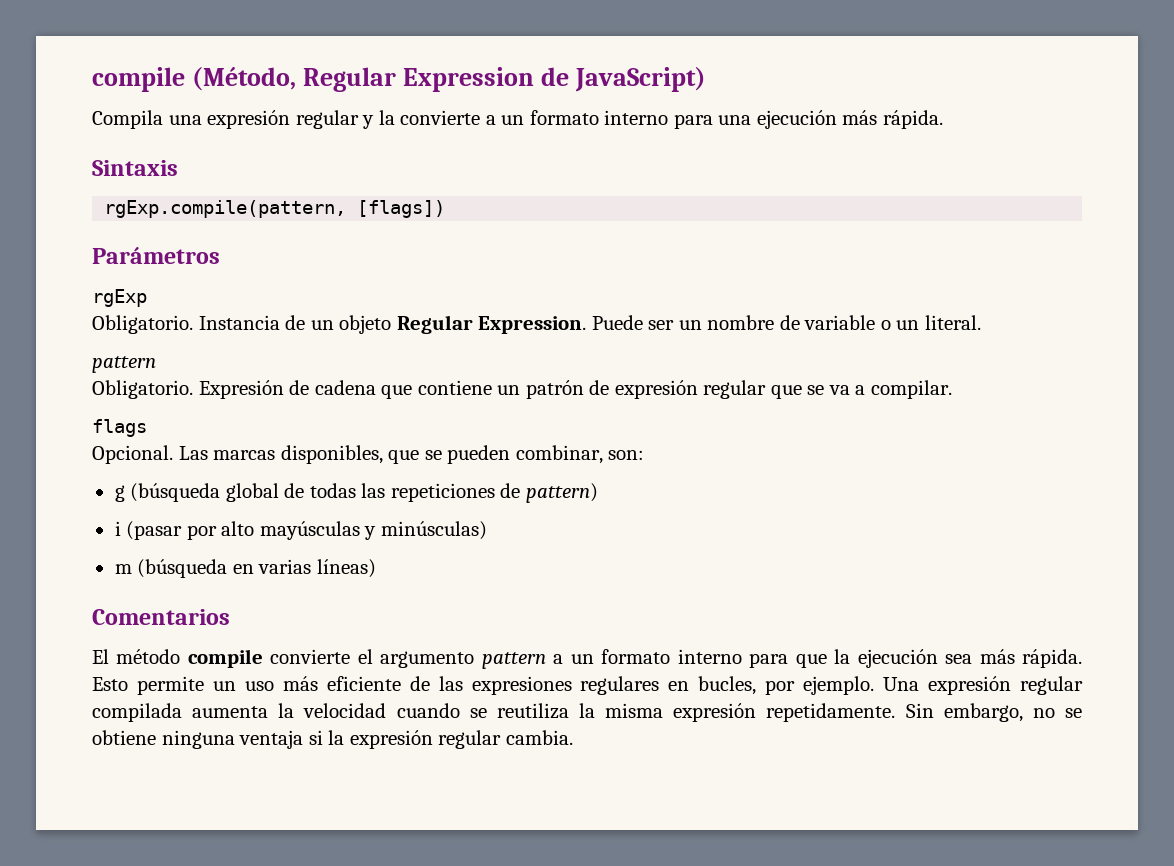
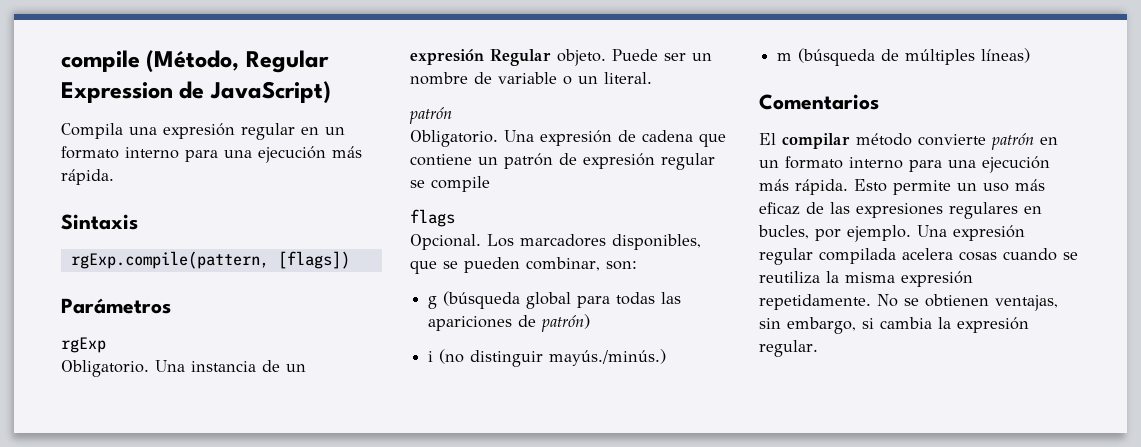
[362,110,496,129] y la convierte a -> [301,127,319,135] en
[198,315,587,334] Instancia de un objeto Regular Expression. -> [155,360,306,372] [410,49,606,66] Una instancia de un expresión Regular objeto.
[92,356,156,373] [92,380,284,399] pattern // Obligatorio. Expresión -> [409,107,452,124] [410,130,612,147] patrón // Obligatorio. Una expresión
[770,380,953,399] que se va a compilar. -> [410,176,490,192] se compile
[178,446,276,460] Las marcas -> [487,234,606,247] Los marcadores
[284,483,305,498] de -> [577,296,611,308] para
[390,483,598,503] [114,521,487,540] repeticiones de pattern) // i (pasar por alto mayúsculas y minúsculas) -> [428,314,591,332] [428,349,667,367] apariciones de patrón) // i (no distinguir mayús./minús.)
[232,559,312,574] en varias -> [881,49,976,65] de múltiples
[116,649,973,669] método compile convierte el argumento pattern a un formato interno para que la ejecución sea -> [782,133,1058,150] [759,156,1050,173] compilar método convierte patrón en un formato interno para una ejecución
[326,676,401,691] eficiente -> [759,202,800,215] eficaz
[192,703,387,718] aumenta la velocidad -> [902,248,997,261] acelera cosas
[905,703,1082,722] [92,730,573,749] Sin embargo, no se obtiene ninguna ventaja si la expresión regular cambia. -> [877,294,1058,311] [759,317,1029,334] [759,340,818,357] No se obtienen ventajas, sin embargo, si cambia la expresión regular.

